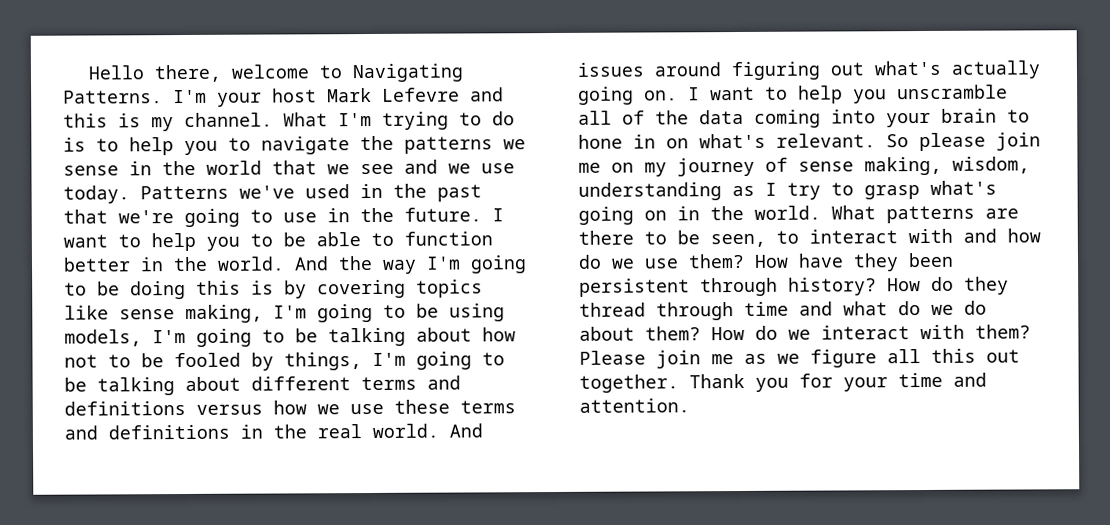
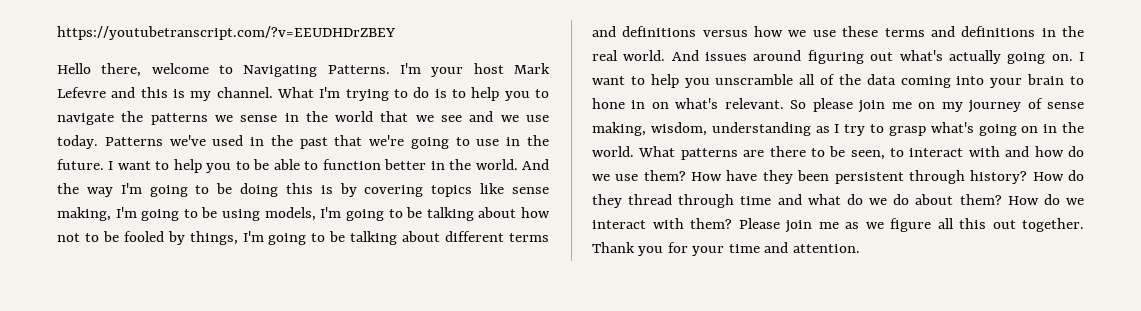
(87, 72) none -> [57,26,395,40] https://youtubetranscript.com/?v=EEUDHDrZBEY //

